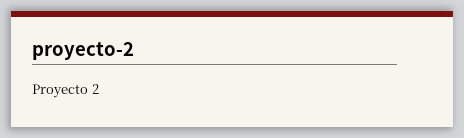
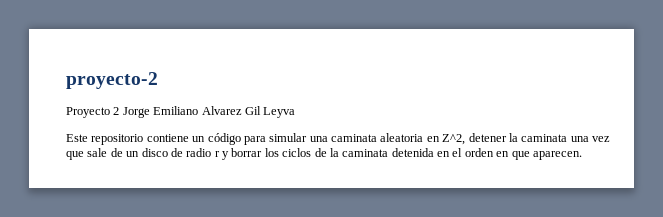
(99, 89) none -> [122,106,296,118] [66,133,610,145] [66,148,582,160] Jorge Emiliano Alvarez Gil Leyva // Este repositorio contiene un código para simular una caminata aleatoria en Z^2, detener la caminata una vez que sale de un disco de radio r y borrar los ciclos de la caminata detenida en el orden en que aparecen.

